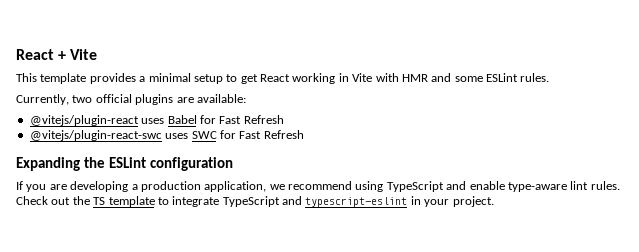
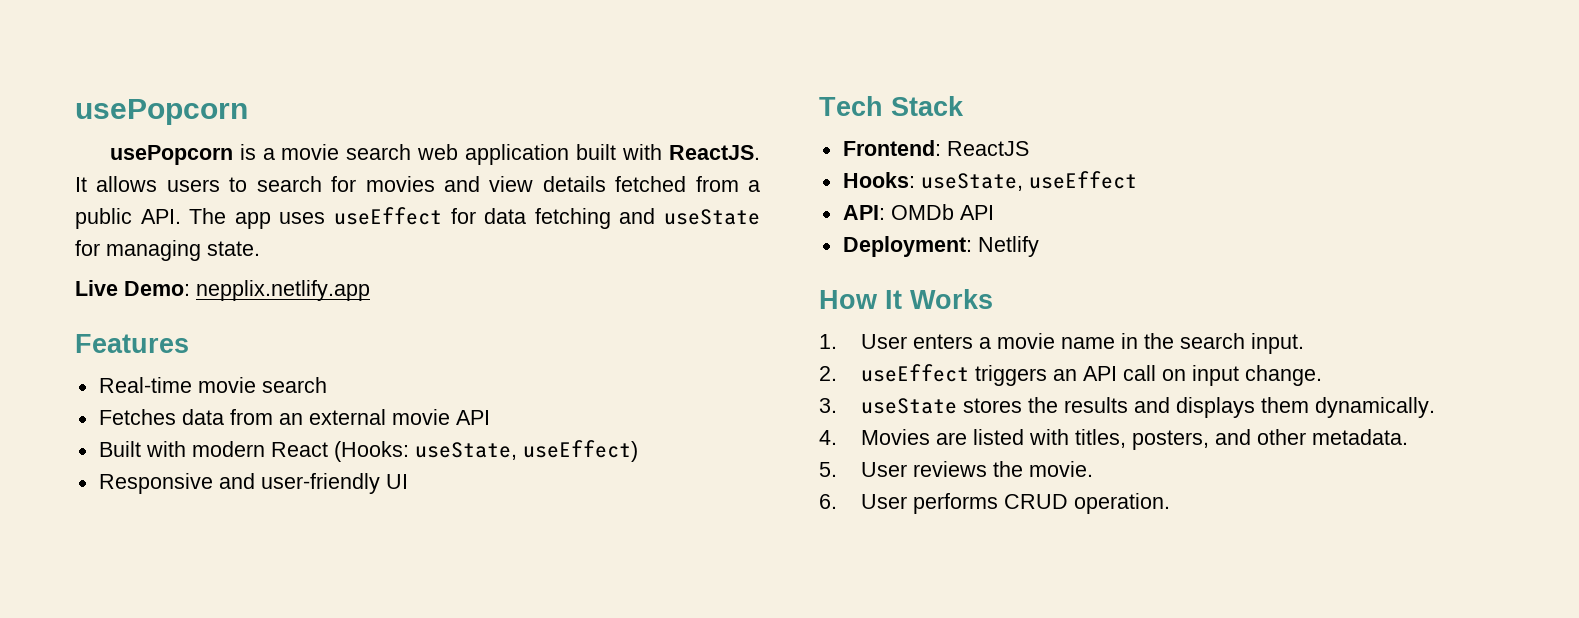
[16,49,98,60] [16,73,550,84] [16,94,246,105] [29,115,284,126] [29,130,304,141] [16,157,233,171] [16,181,620,192] [16,196,494,207] React + Vite // This template provides a minimal setup to get React working in Vite with HMR and some ESLint rules. // Currently, two official plugins are available: // @vitejs/plugin-react uses Babel for Fast Refresh // @vitejs/plugin-react-swc uses SWC for Fast Refresh // Expanding the ESLint configuration // If you are developing a production application, we recommend using TypeScript and enable type-aware lint rules. Check out the TS template to integrate TypeScript and typescript-eslint in your project. -> [75,99,248,125] [109,144,760,165] [75,176,760,192] [75,207,761,229] [75,240,260,261] [75,280,370,301] [75,334,189,353] [98,377,327,393] [98,409,490,425] [98,440,638,462] [98,473,408,494] [819,96,964,116] [842,140,1029,156] [842,171,1137,191] [842,204,994,220] [842,236,1039,257] [819,289,993,309] [819,333,1304,354] [819,364,1322,386] [819,397,1435,418] [819,429,1408,450] [819,461,1093,477] [819,493,1170,514] usePopcorn // usePopcorn is a movie search web application built with ReactJS. It allows users to search for movies and view details fetched from a public API. The app uses useEffect for data fetching and useState for managing state. // Live Demo: nepplix.netlify.app // Features // Real-time movie search // Fetches data from an external movie API // Built with modern React (Hooks: useState, useEffect) // Responsive and user-friendly UI // Tech Stack // Frontend: ReactJS // Hooks: useState, useEffect // API: OMDb API // Deployment: Netlify // How It Works // 1. User enters a movie name in the search input. // 2. useEffect triggers an API call on input change. // 3. useState stores the results and displays them dynamically. // 4. Movies are listed with titles, posters, and other metadata. // 5. User reviews the movie. // 6. User performs CRUD operation.

